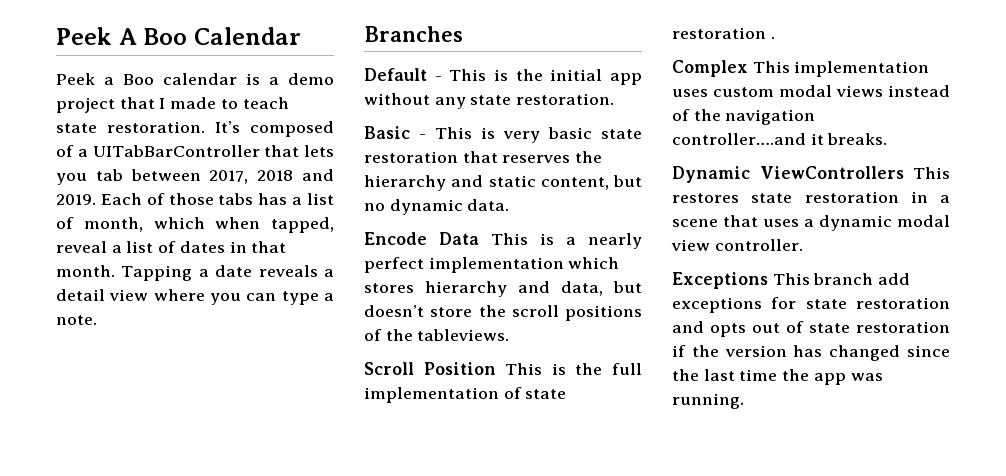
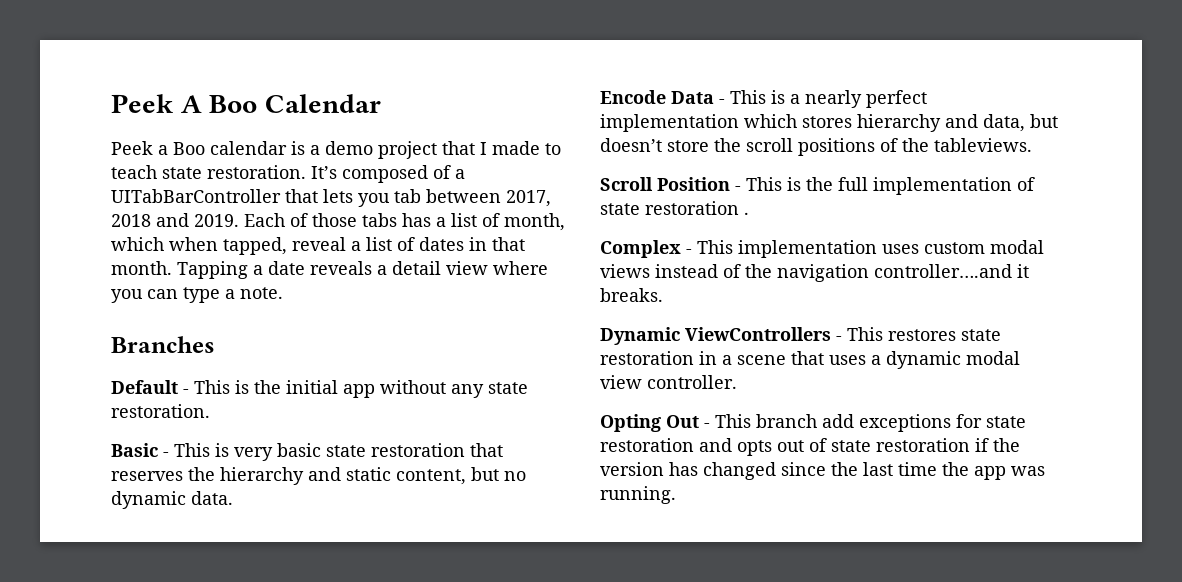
(479, 238) none -> [719,99,725,104] -
(496, 368) none -> [735,186,741,191] -
(748, 68) none -> [686,249,692,254] -
(904, 172) none -> [836,336,842,341] -
[672,272,768,289] Exceptions -> [600,414,710,432] Opting Out -

